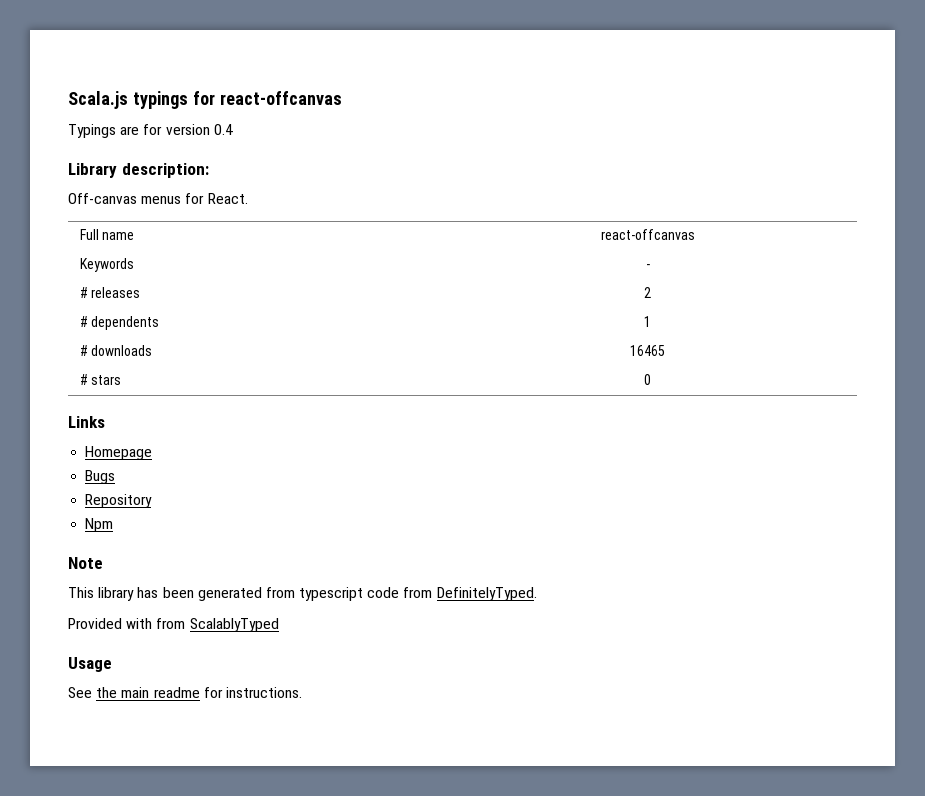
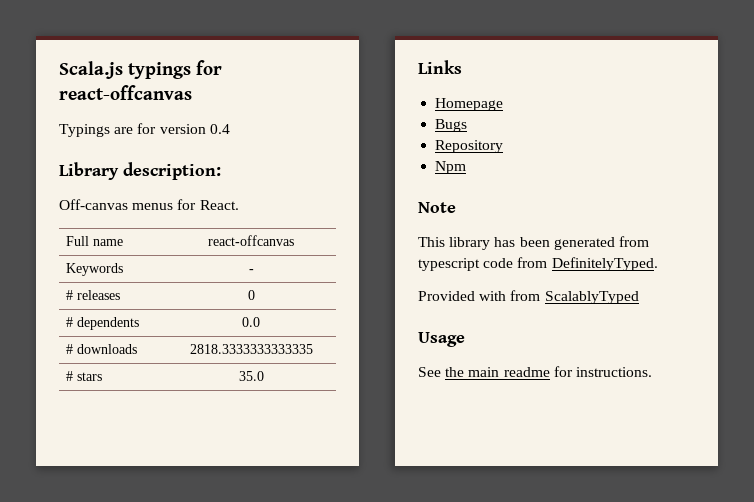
[644,287,651,298] 2 -> [247,290,255,300] 0
[644,316,651,327] 1 -> [242,317,260,327] 0.0
[630,345,665,356] 16465 -> [189,344,313,354] 2818.3333333333335
[644,374,651,385] 0 -> [238,371,264,381] 35.0

